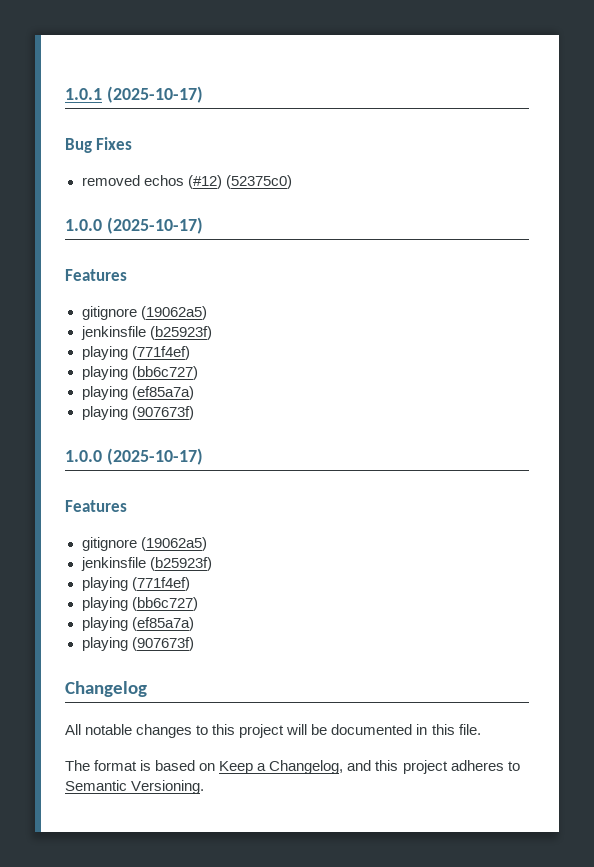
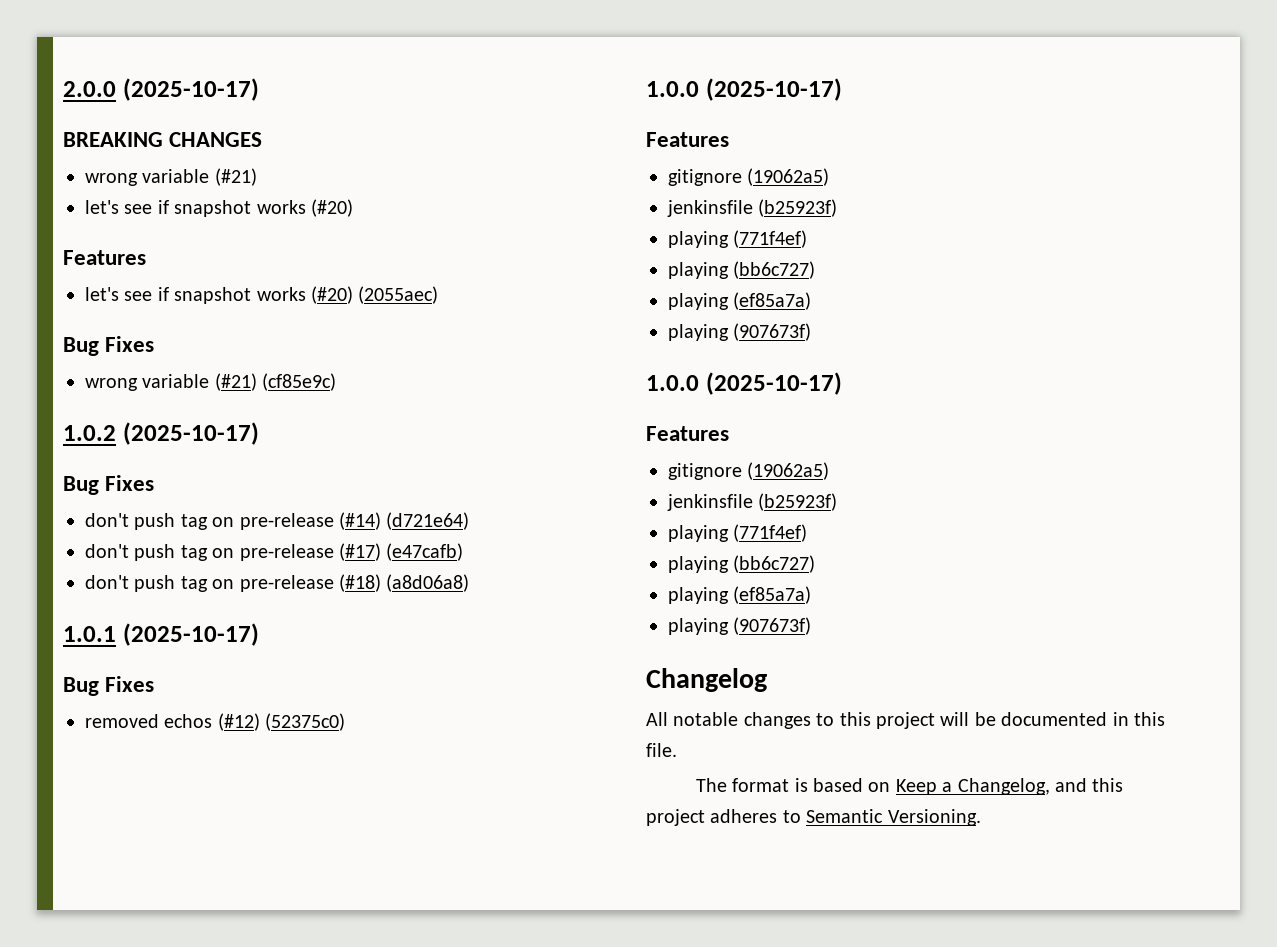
(65, 94) none -> [63,78,259,101] [63,132,263,147] [85,168,257,186] [85,199,353,217] [63,250,146,265] [85,286,439,304] [63,336,155,356] [85,373,337,391] [63,422,259,445] [63,475,155,495] [85,512,470,530] [85,543,464,561] [85,574,470,592] 2.0.0 (2025-10-17) // BREAKING CHANGES // wrong variable (#21) // let's see if snapshot works (#20) // Features // let's see if snapshot works (#20) (2055aec) // Bug Fixes // wrong variable (#21) (cf85e9c) // 1.0.2 (2025-10-17) // Bug Fixes // don't push tag on pre-release (#14) (d721e64) // don't push tag on pre-release (#17) (e47cafb) // don't push tag on pre-release (#18) (a8d06a8) //

